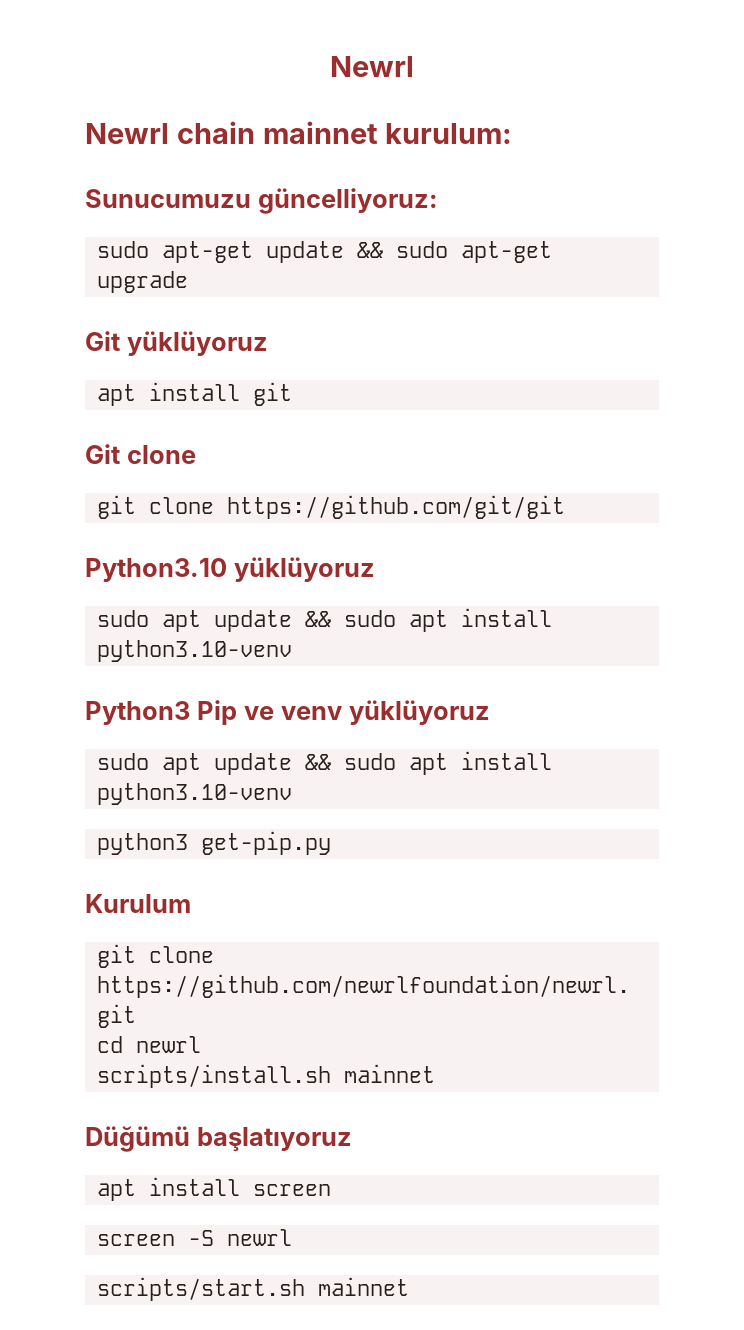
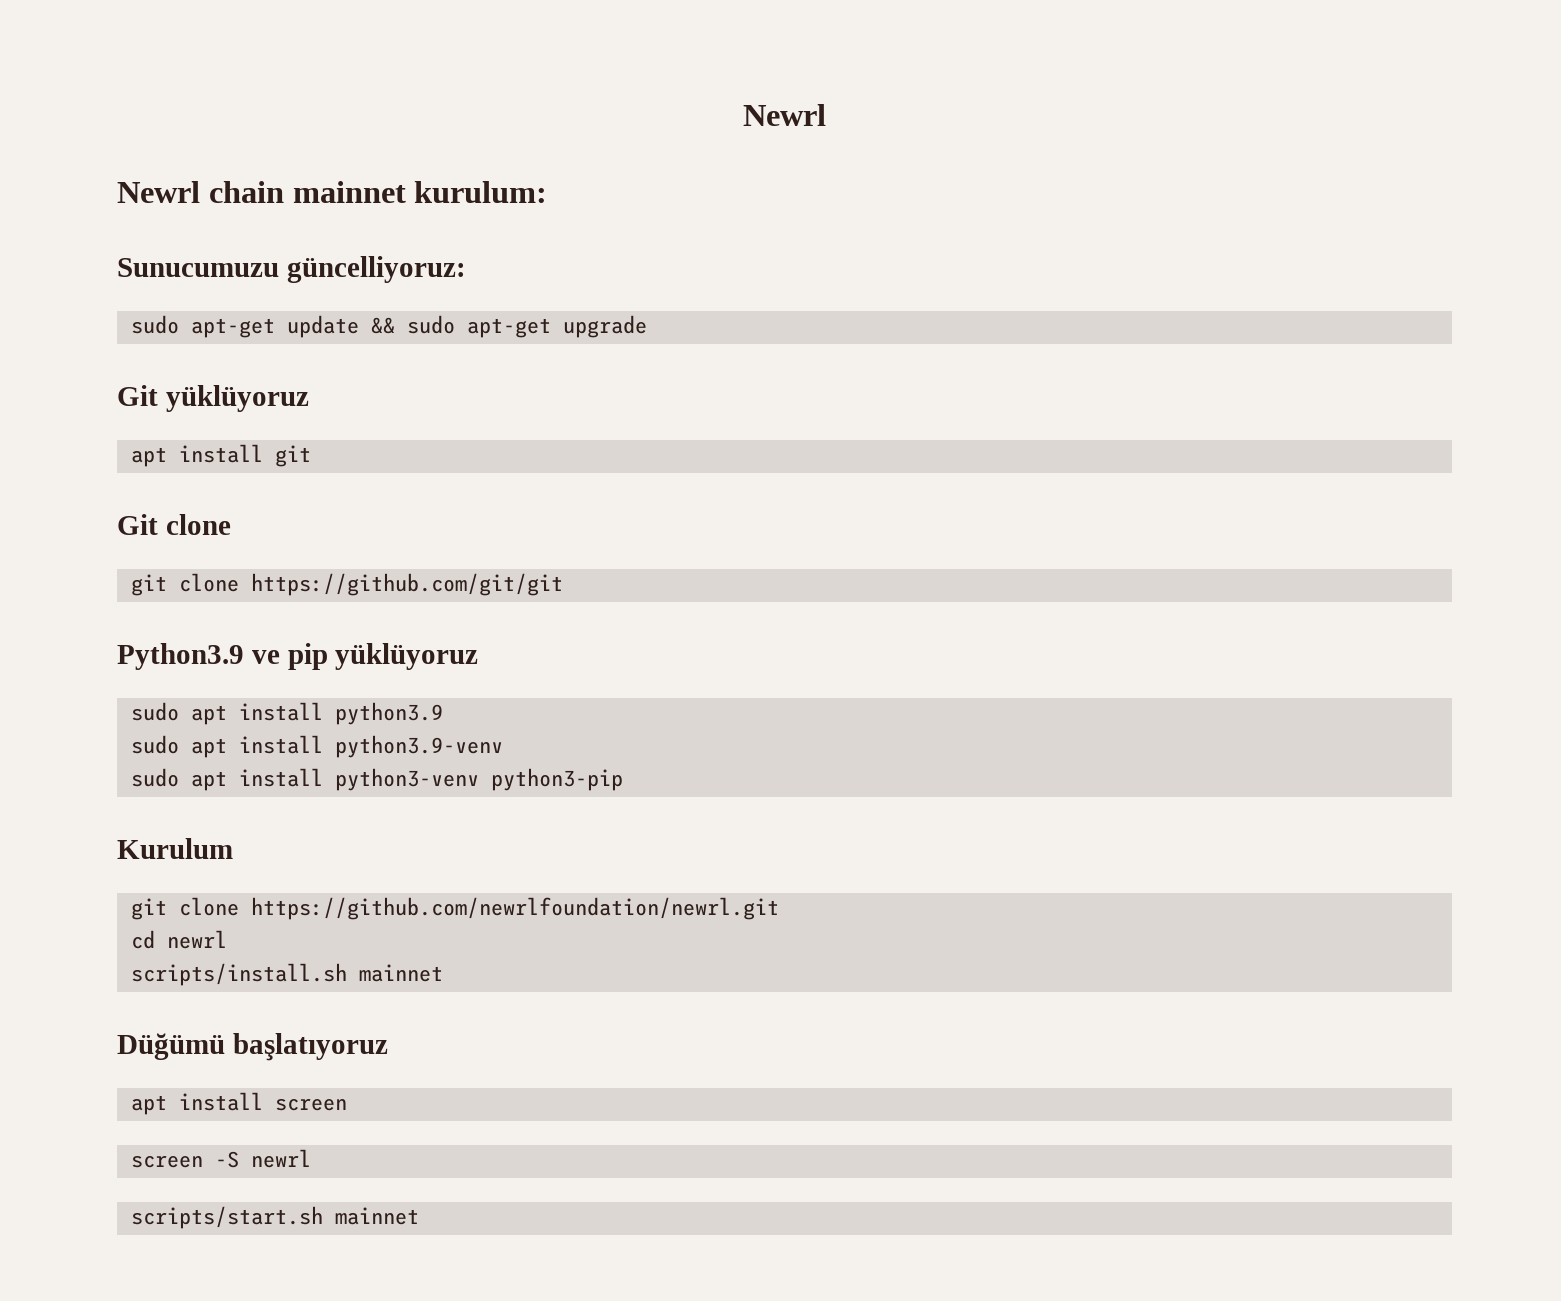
[85,557,375,582] [97,608,553,632] [97,640,293,662] [85,700,490,725] [97,751,553,775] [97,783,293,805] [97,831,332,855] Python3.10 yüklüyoruz // sudo apt update && sudo apt install python3.10-venv // Python3 Pip ve venv yüklüyoruz // sudo apt update && sudo apt install python3.10-venv // python3 get-pip.py -> [117,643,479,670] [130,702,443,725] [130,735,503,758] [130,768,623,791] Python3.9 ve pip yüklüyoruz // sudo apt install python3.9 // sudo apt install python3.9-venv // sudo apt install python3-venv python3-pip

